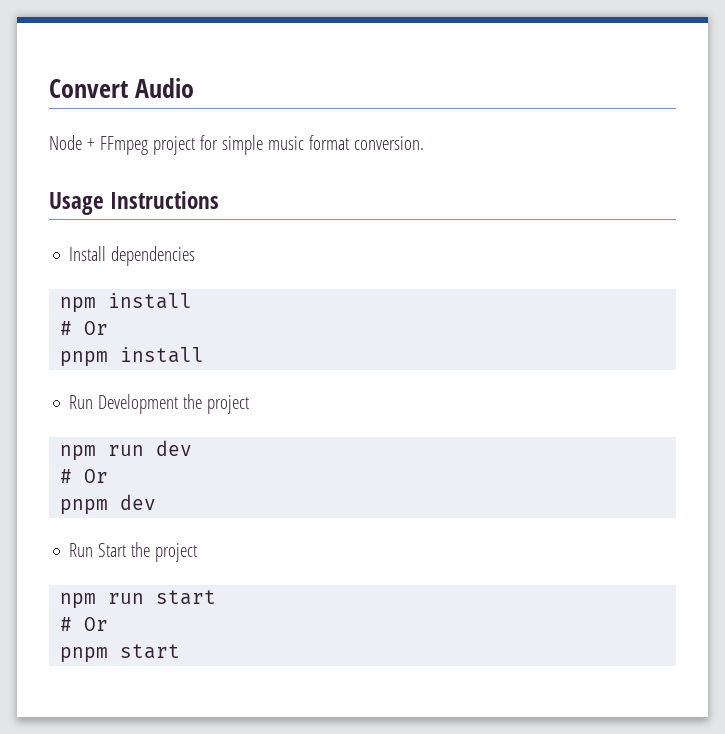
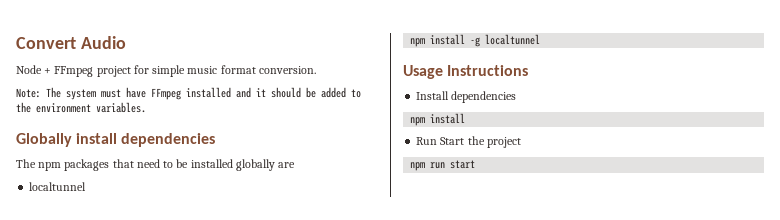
(424, 143) none -> [16,87,361,100] [16,102,146,113] [16,133,216,147] [16,159,296,171] [29,182,87,191] [410,34,541,47] // Note: The system must have FFmpeg installed and it should be added to the environment variables. // Globally install dependencies // The npm packages that need to be installed globally are // localtunnel // npm install -g localtunnel
[60,321,109,335] [60,347,205,367] [69,394,250,414] [60,440,193,461] [60,469,109,483] [60,494,157,515] // # Or // pnpm install // Run Development the project // npm run dev // # Or // pnpm dev -> (466, 118) none
[60,617,109,631] [60,644,181,663] // # Or // pnpm start -> (476, 164) none

